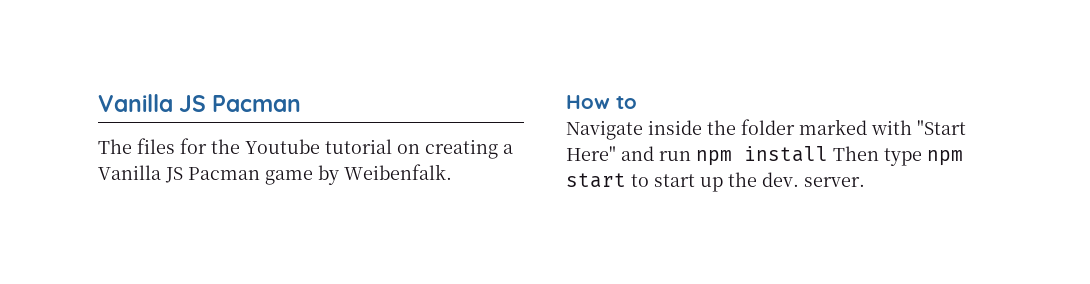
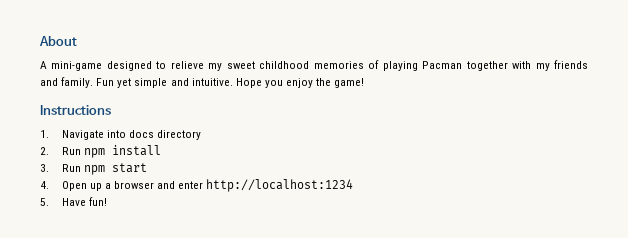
[98,94,302,112] [98,138,513,159] [98,164,452,185] [566,95,637,109] [566,119,966,140] [566,146,691,161] Vanilla JS Pacman // The files for the Youtube tutorial on creating a Vanilla JS Pacman game by Weibenfalk. // How to // Navigate inside the folder marked with "Start Here" and run -> [39,36,77,46] [40,60,588,71] [40,77,365,88] [40,105,111,115] [40,130,201,140] [40,147,81,155] About // A mini-game designed to relieve my sweet childhood memories of playing Pacman together with my friends and family. Fun yet simple and intuitive. Hope you enjoy the game! // Instructions // 1. Navigate into docs directory // 2. Run
[833,146,922,166] Then type -> [40,164,81,172] // 3. Run
[631,172,865,192] to start up the dev. server. -> [40,179,354,192] [40,197,107,206] // 4. Open up a browser and enter http://localhost:1234 // 5. Have fun!

